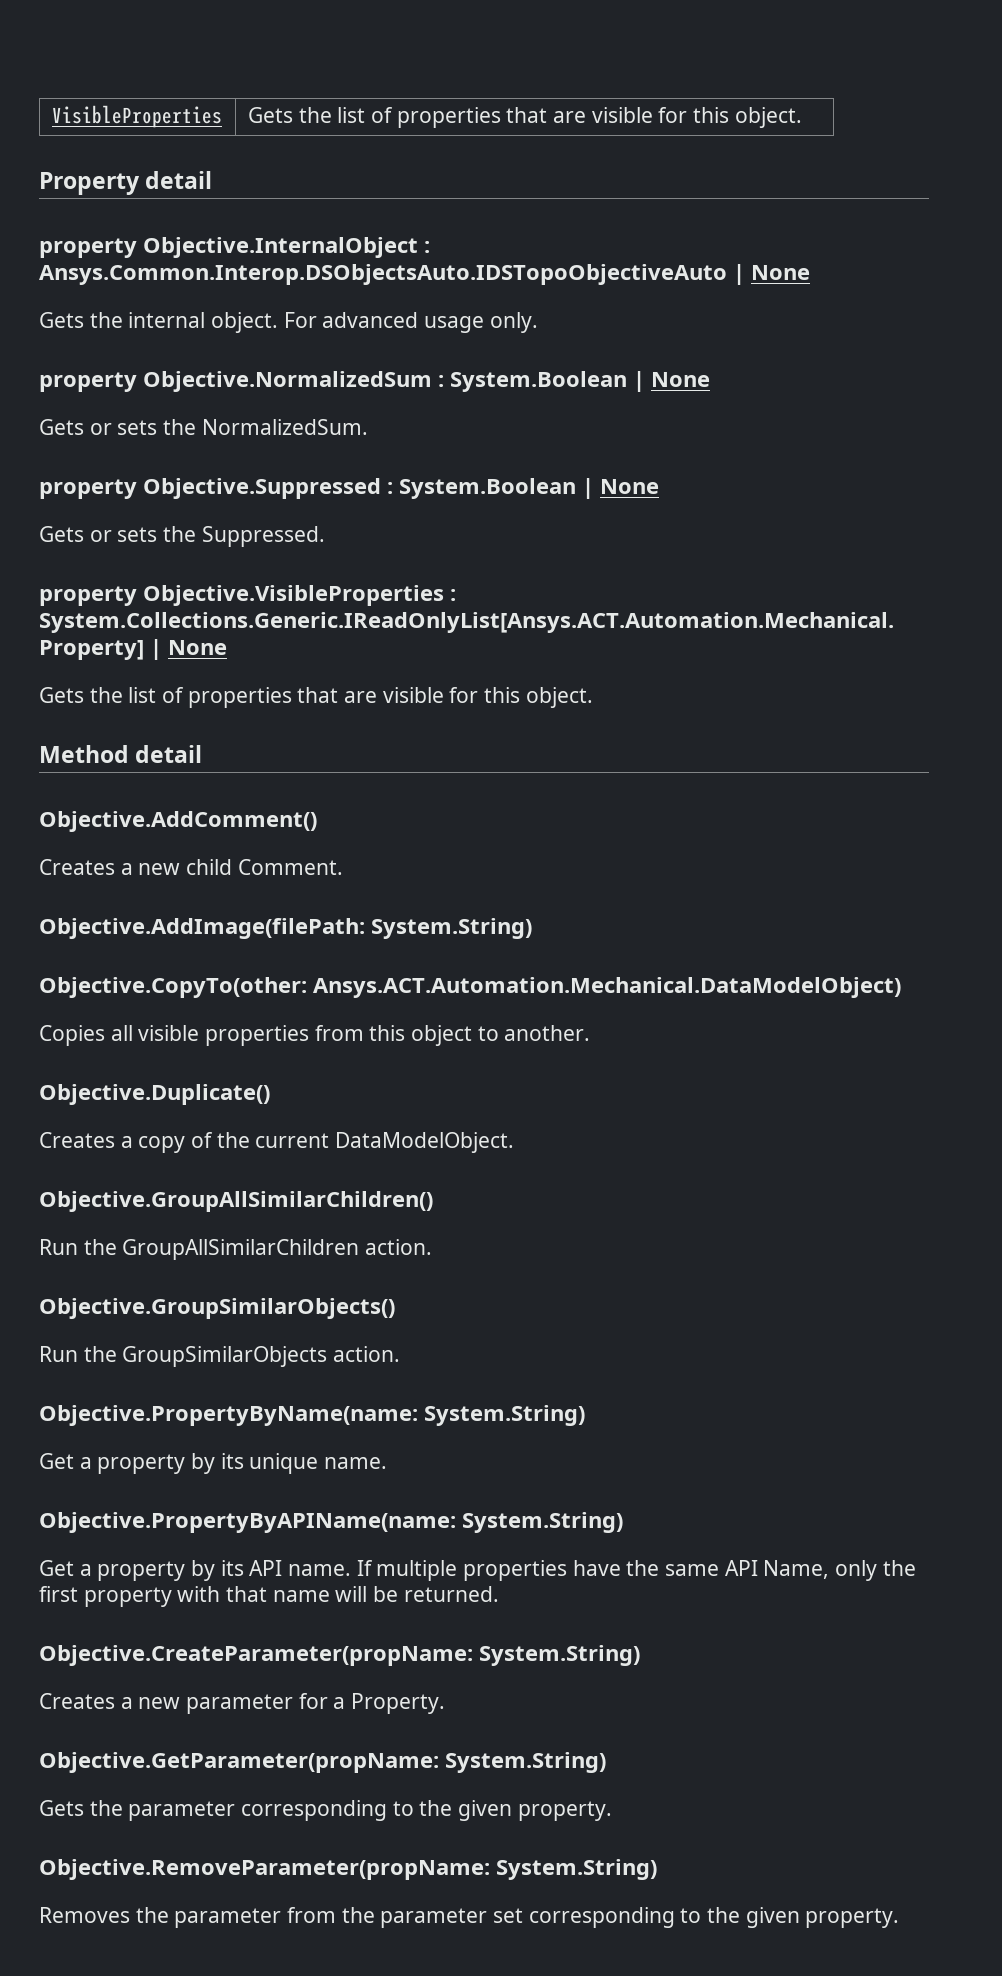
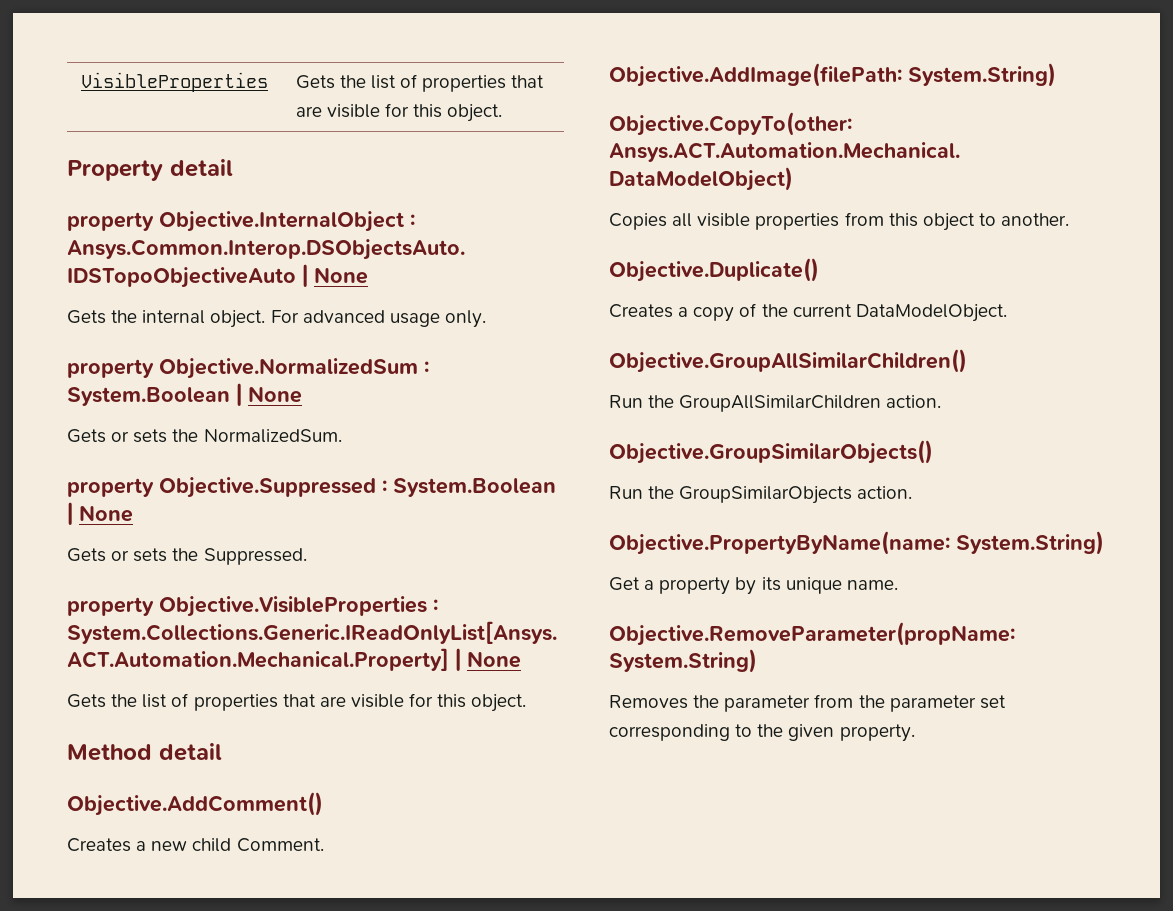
[39,1512,623,1533] [39,1560,916,1581] [39,1586,499,1607] [39,1645,640,1666] [39,1693,446,1714] [39,1752,606,1773] [39,1800,612,1821] // Objective.PropertyByAPIName(name: System.String) // Get a property by its API name. If multiple properties have the same API Name, only the first property with that name will be returned. // Objective.CreateParameter(propName: System.String) // Creates a new parameter for a Property. // Objective.GetParameter(propName: System.String) // Gets the parameter corresponding to the given property. -> (898, 585) none

